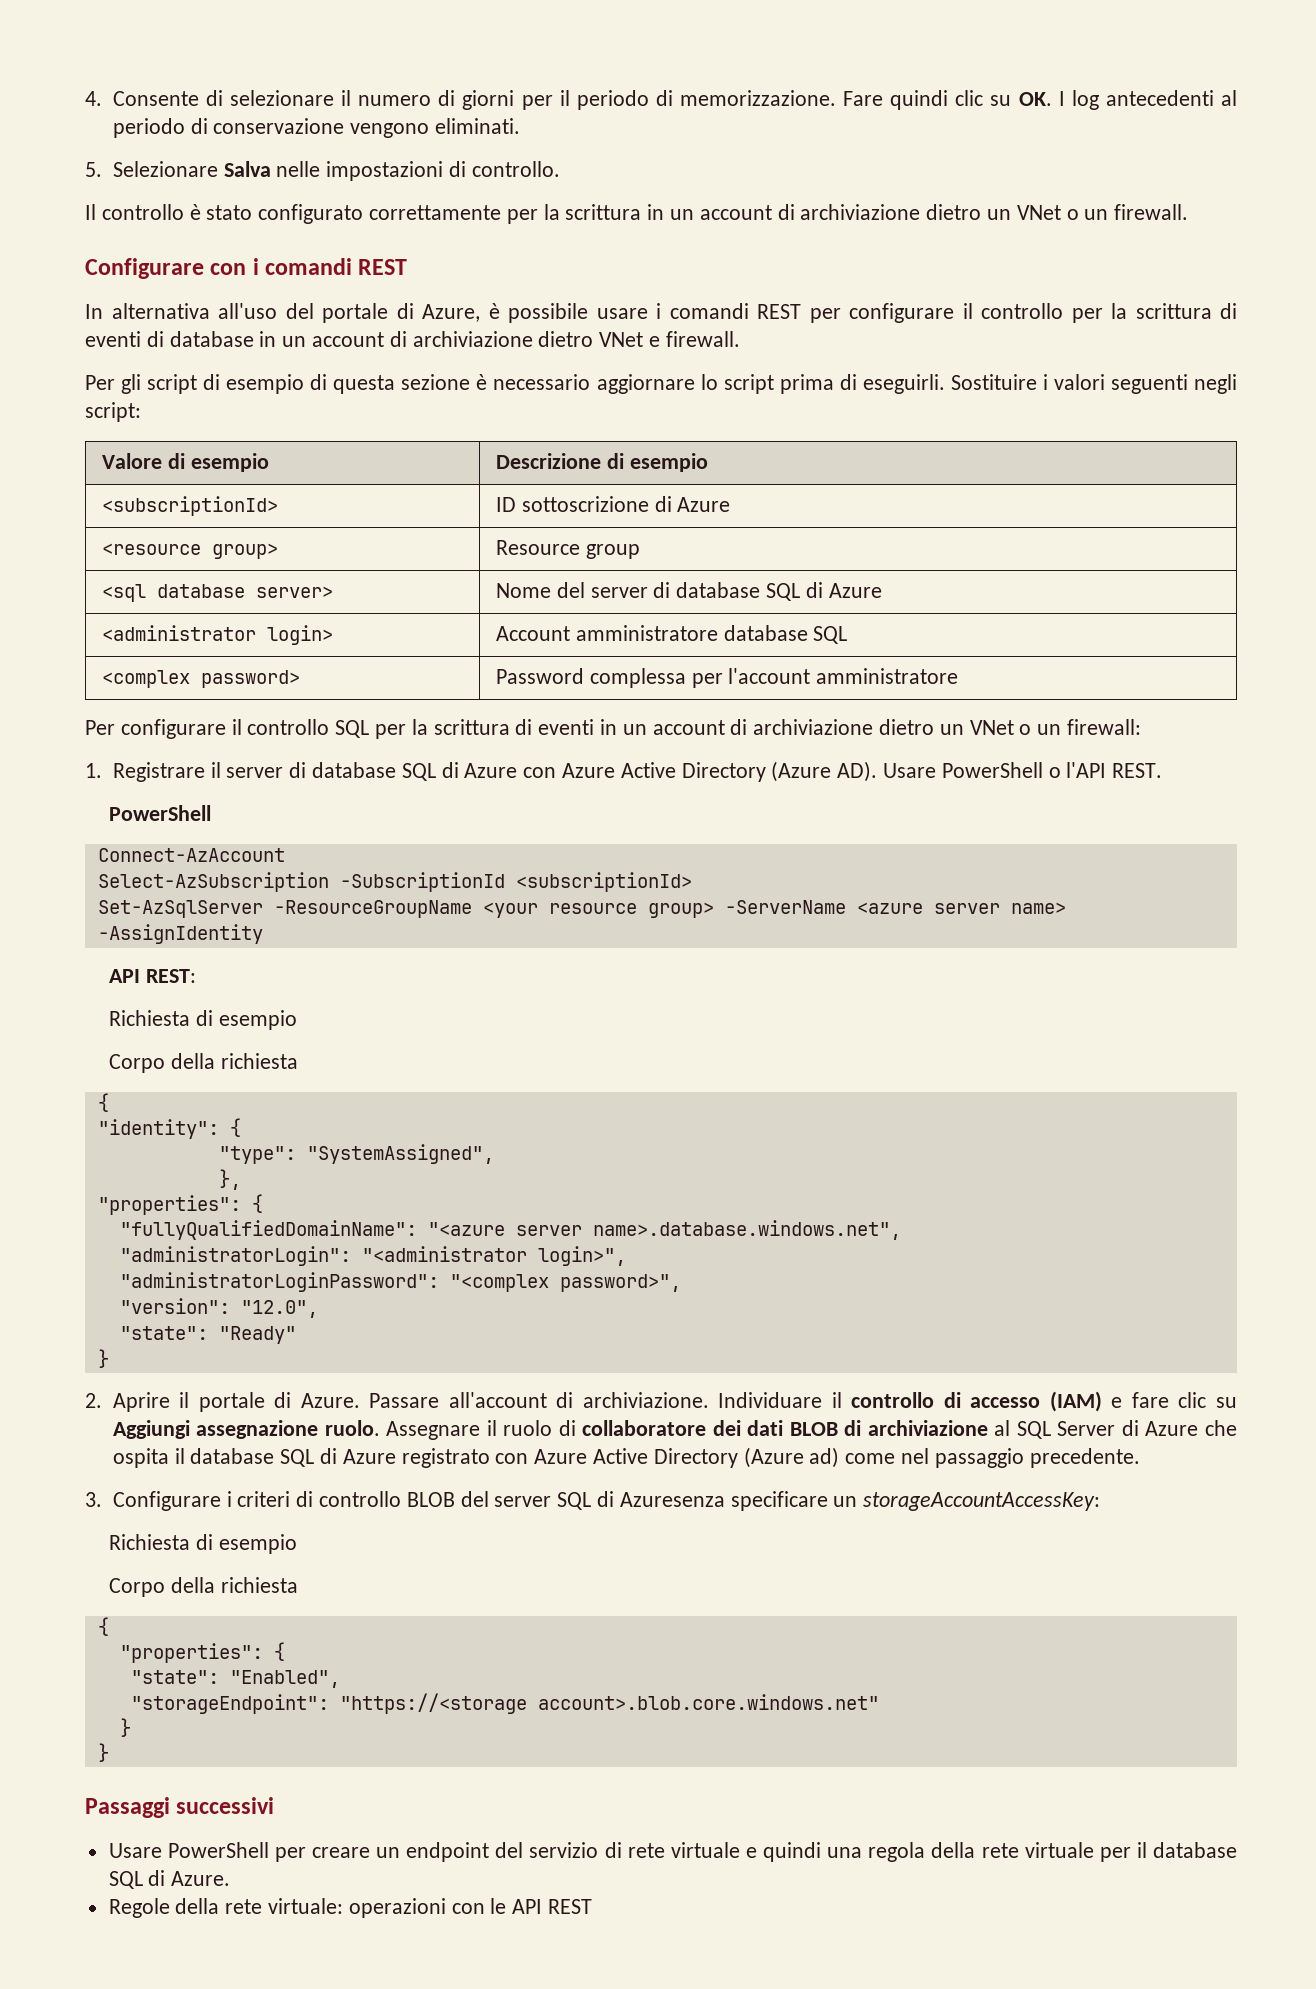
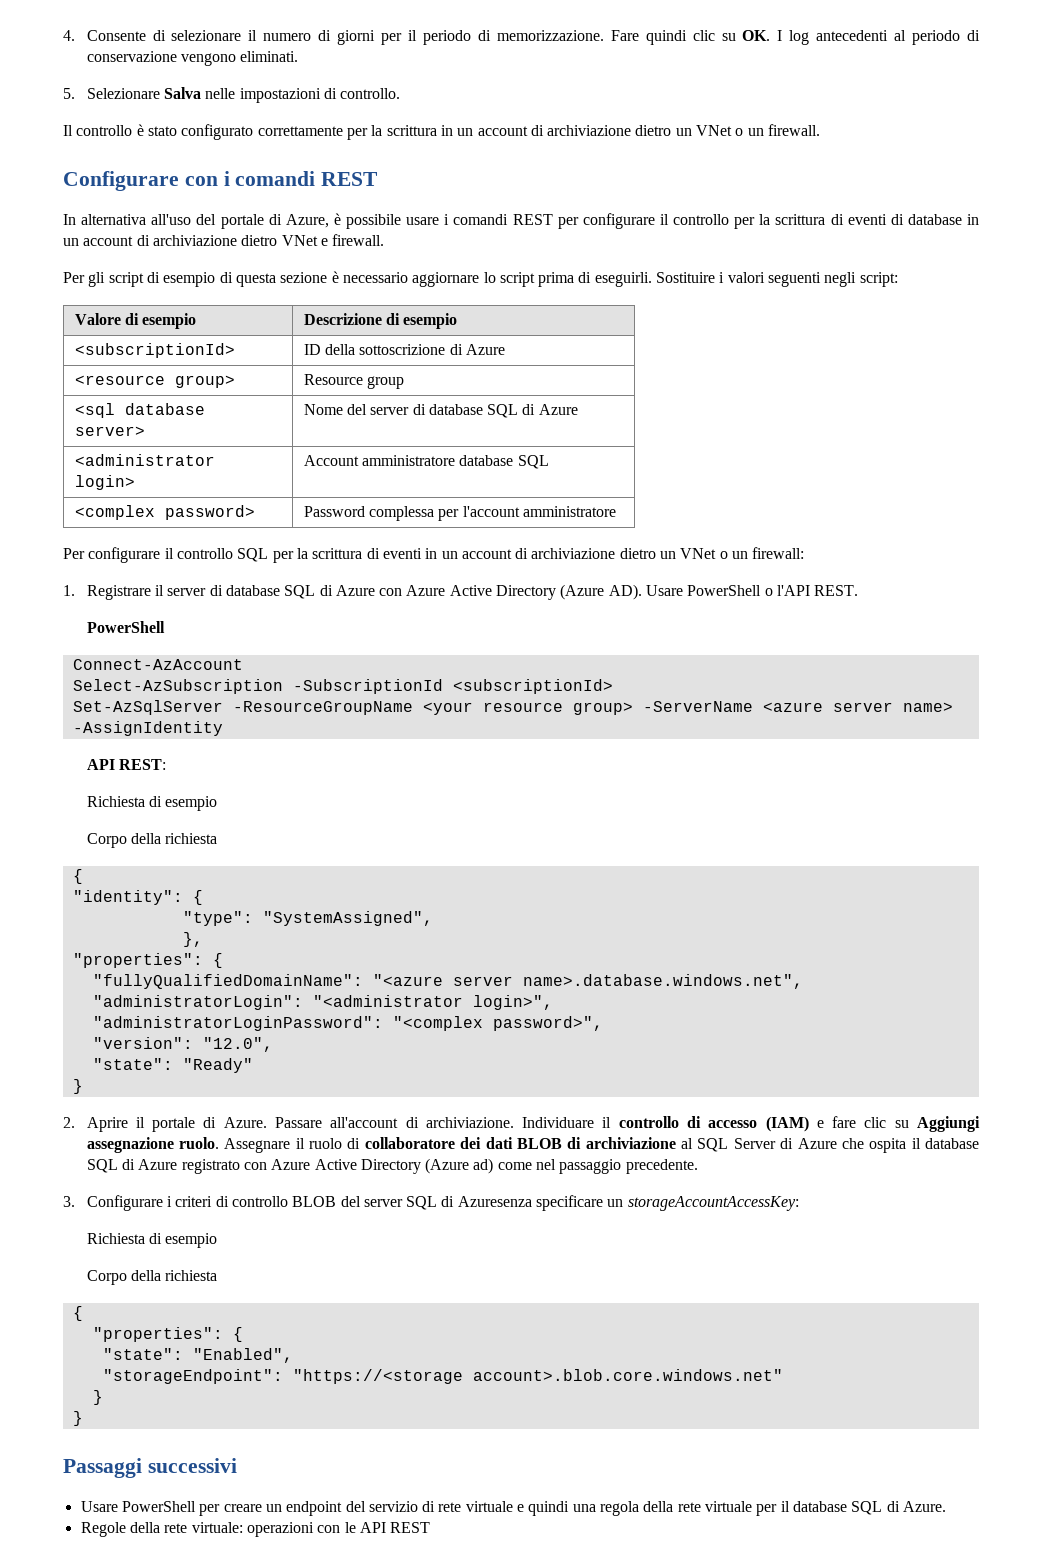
(516, 504) none -> [324,344,355,355] della

